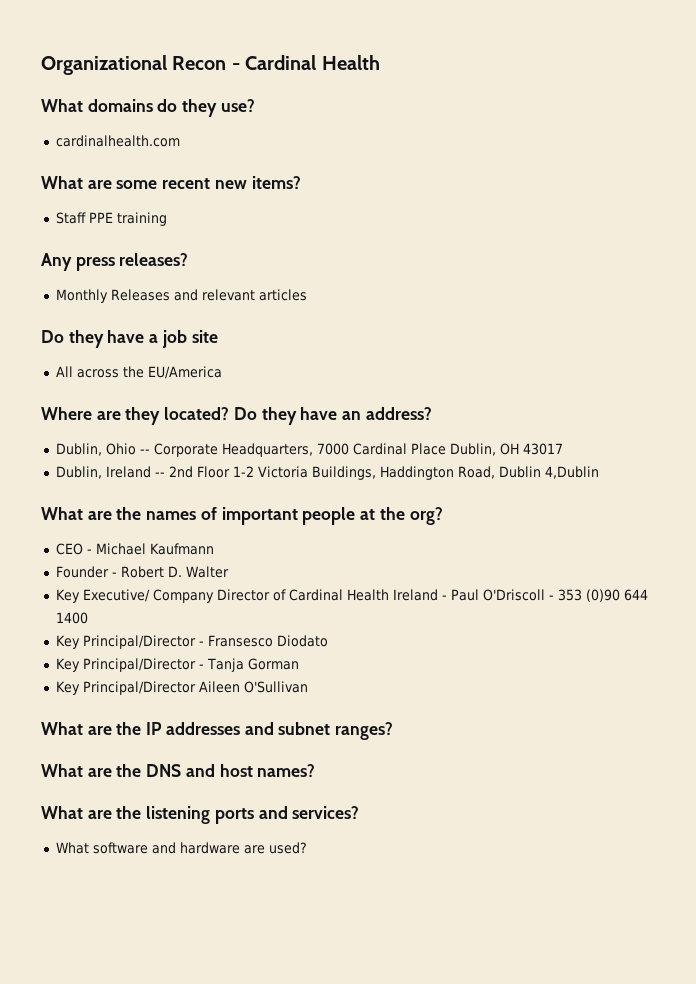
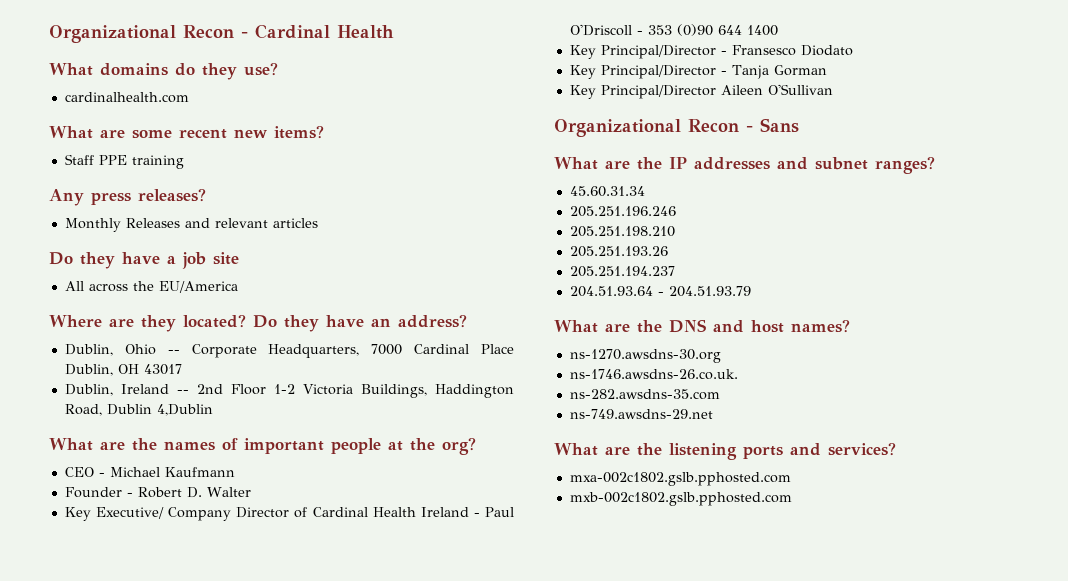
(308, 687) none -> [554,118,799,137] // Organizational Recon - Sans
(394, 731) none -> [569,186,645,197] [569,206,676,217] [569,226,675,237] [569,246,668,257] [569,266,675,277] [569,286,751,297] // 45.60.31.34 // 205.251.196.246 // 205.251.198.210 // 205.251.193.26 // 205.251.194.237 // 204.51.93.64 - 204.51.93.79
(316, 770) none -> [569,349,721,363] [569,369,738,380] [569,389,720,400] [569,409,713,419] // ns-1270.awsdns-30.org // ns-1746.awsdns-26.co.uk. // ns-282.awsdns-35.com // ns-749.awsdns-29.net
[55,842,307,854] What software and hardware are used? -> [569,472,791,486] [569,492,792,506] mxa-002c1802.gslb.pphosted.com // mxb-002c1802.gslb.pphosted.com

